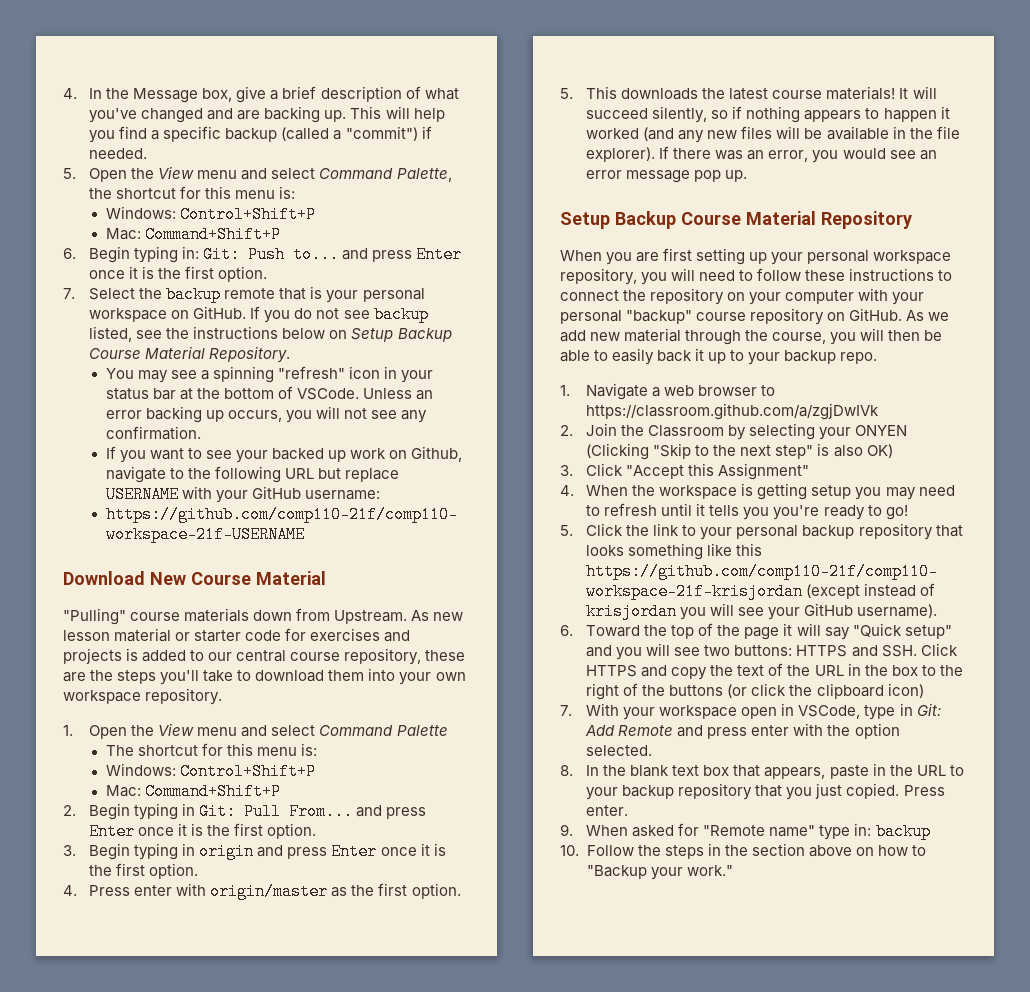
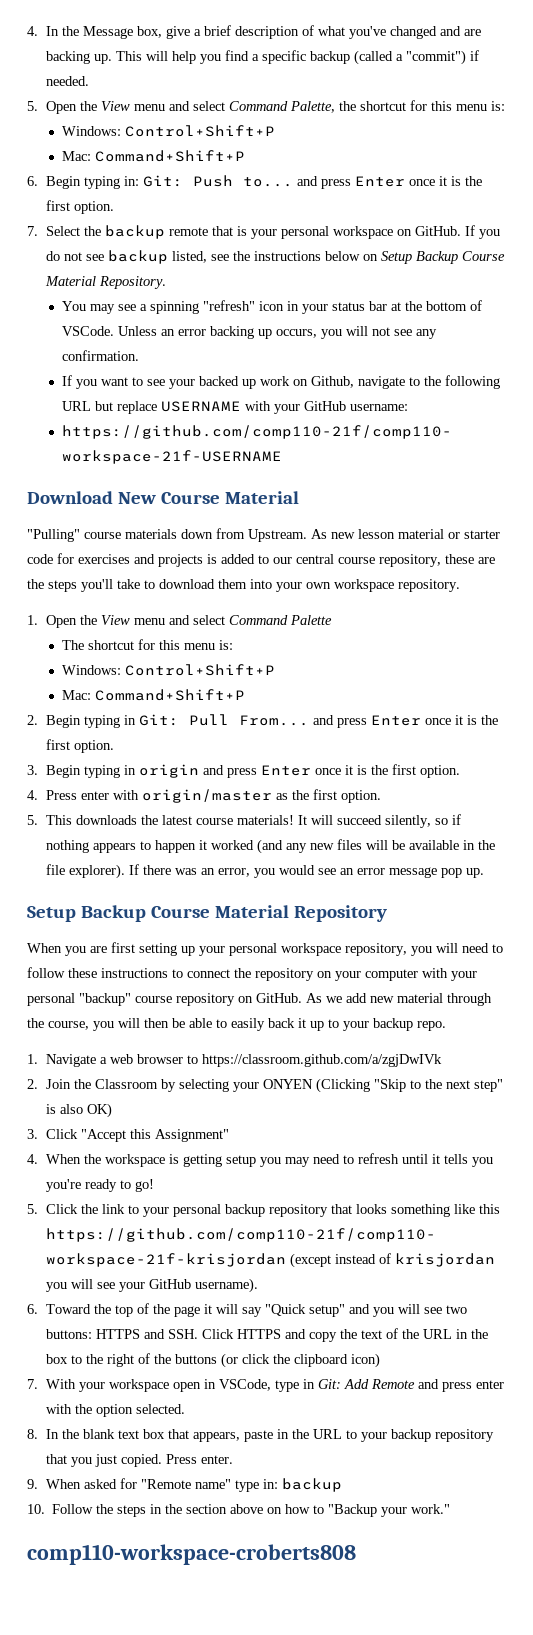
(733, 870) none -> [27,1544,356,1565] // comp110-workspace-croberts808

